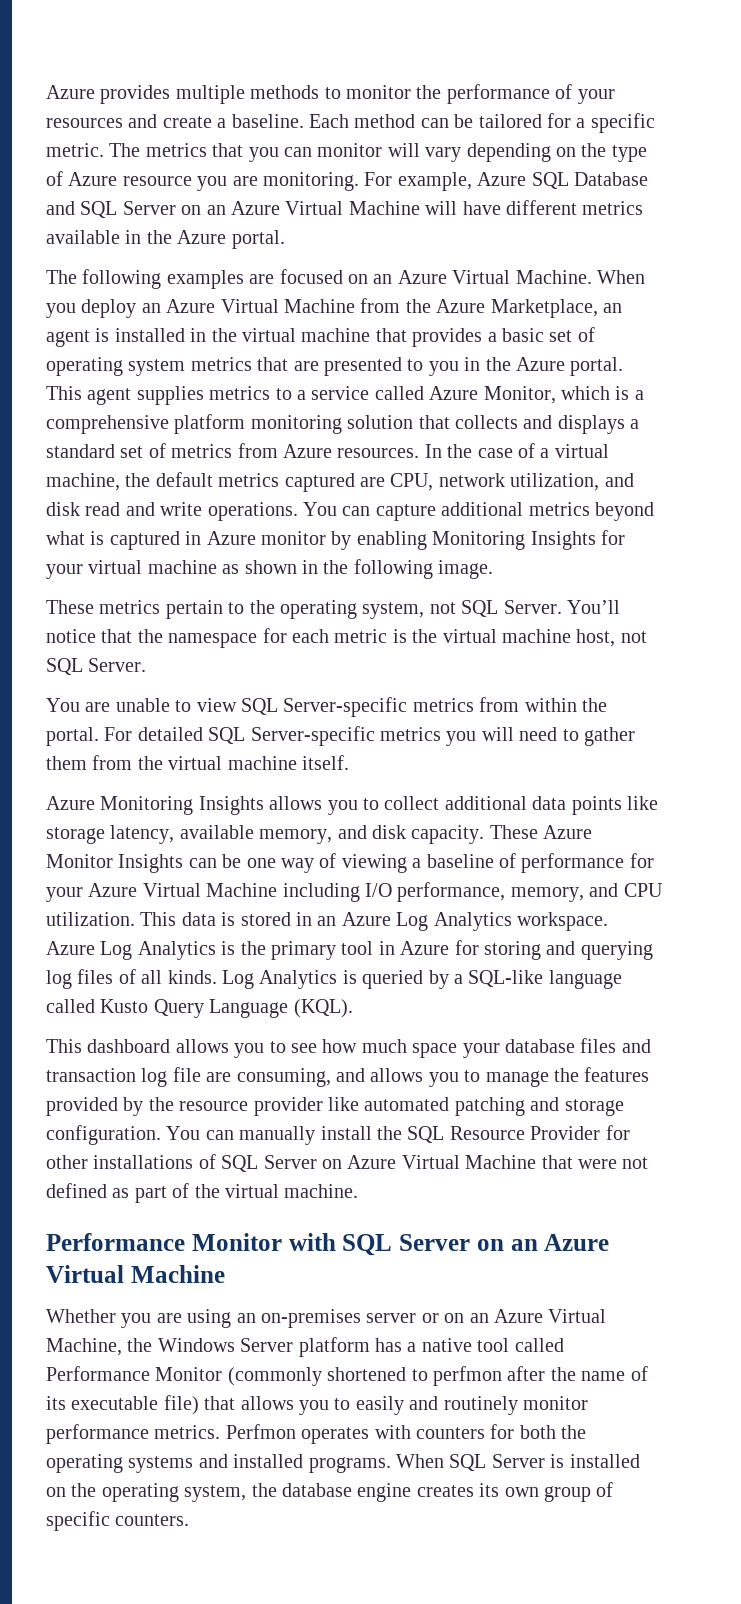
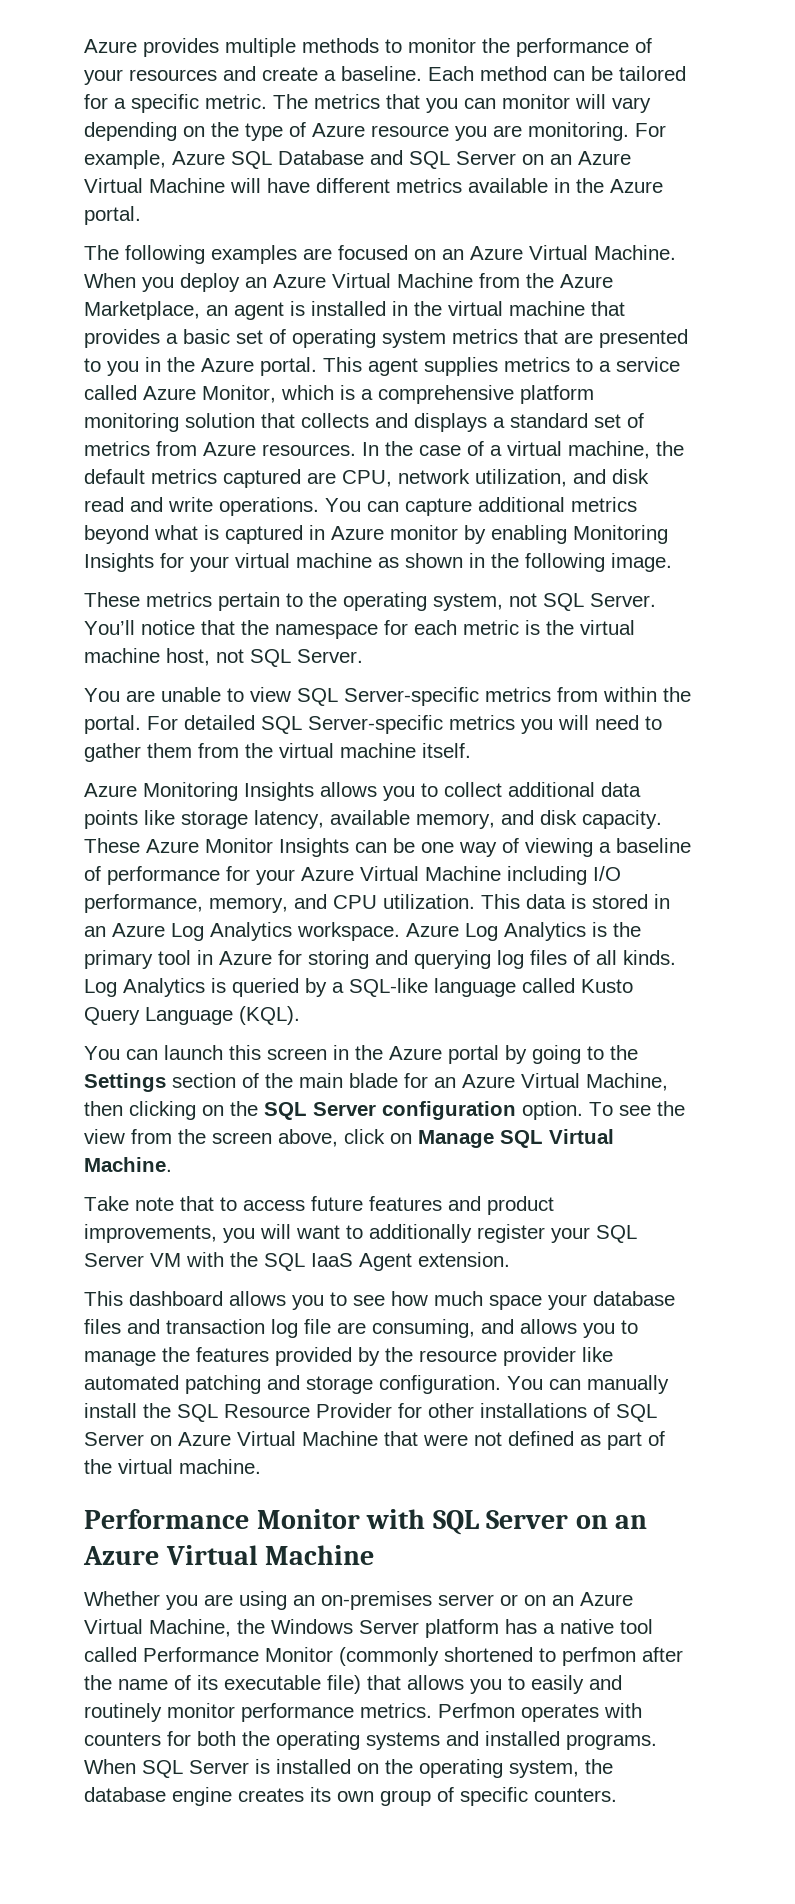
(353, 1008) none -> [84,1045,638,1064] [84,1073,668,1092] [84,1101,685,1120] [84,1129,614,1148] [84,1157,172,1172] [84,1196,554,1215] [84,1224,637,1243] [84,1252,510,1271] // You can launch this screen in the Azure portal by going to the Settings section of the main blade for an Azure Virtual Machine, then clicking on the SQL Server configuration option. To see the view from the screen above, click on Manage SQL Virtual Machine. // Take note that to access future features and product improvements, you will want to additionally register your SQL Server VM with the SQL IaaS Agent extension.

